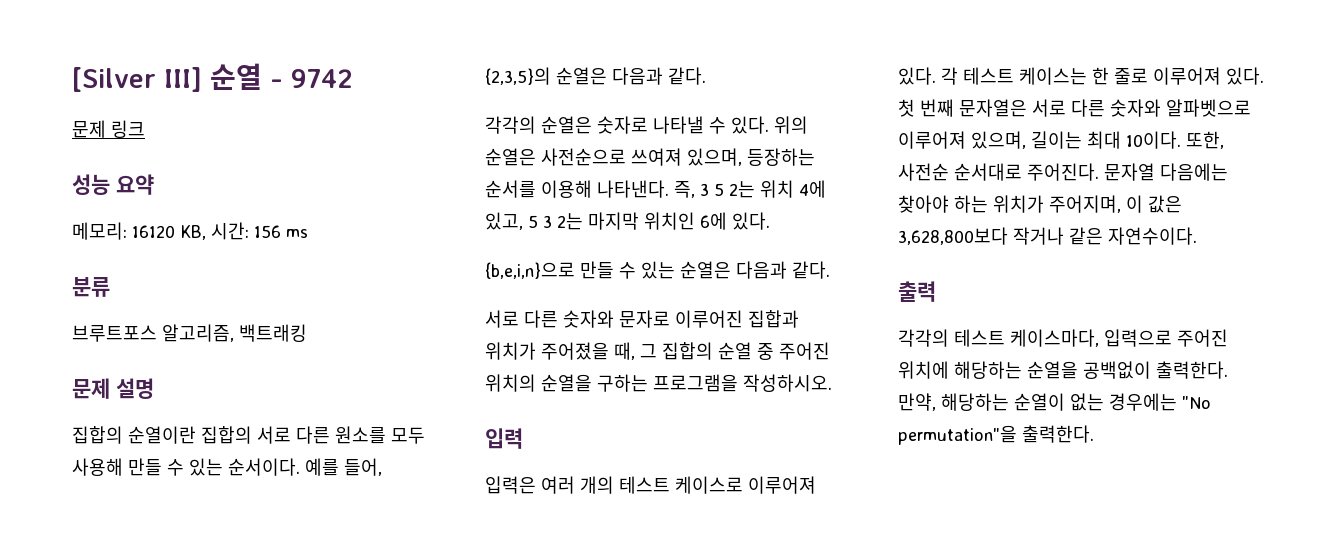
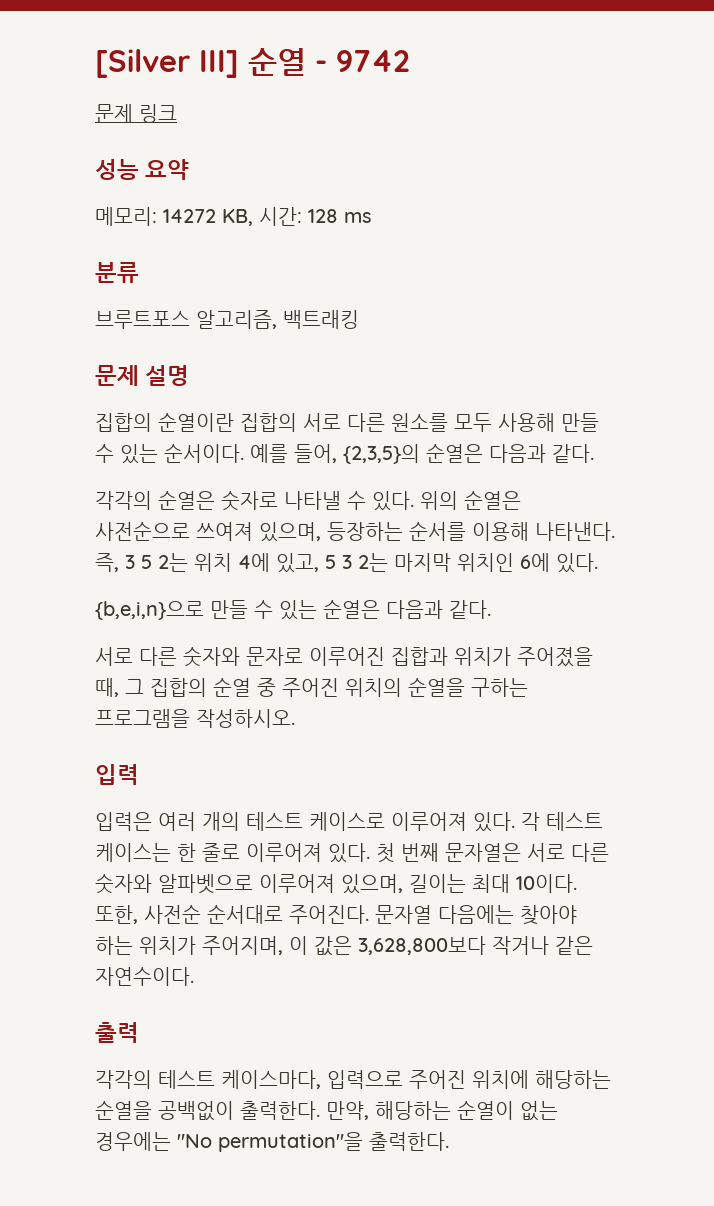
[132,225,175,238] 16120 -> [163,209,216,223] 14272
[254,225,281,238] 156 -> [308,209,338,223] 128

